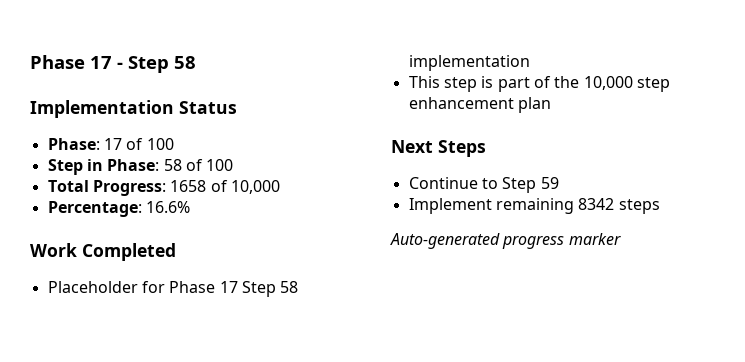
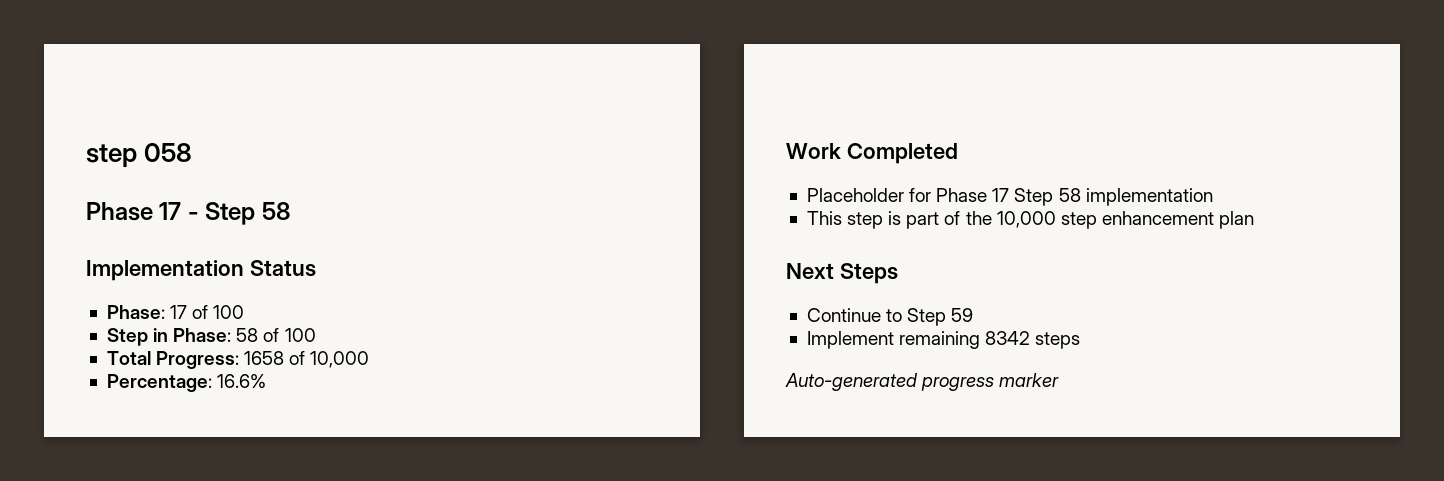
(30, 62) none -> [86,143,193,168] step 058 //

